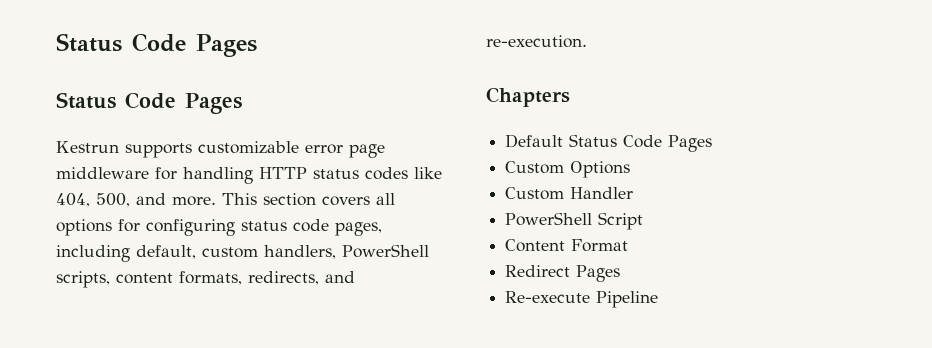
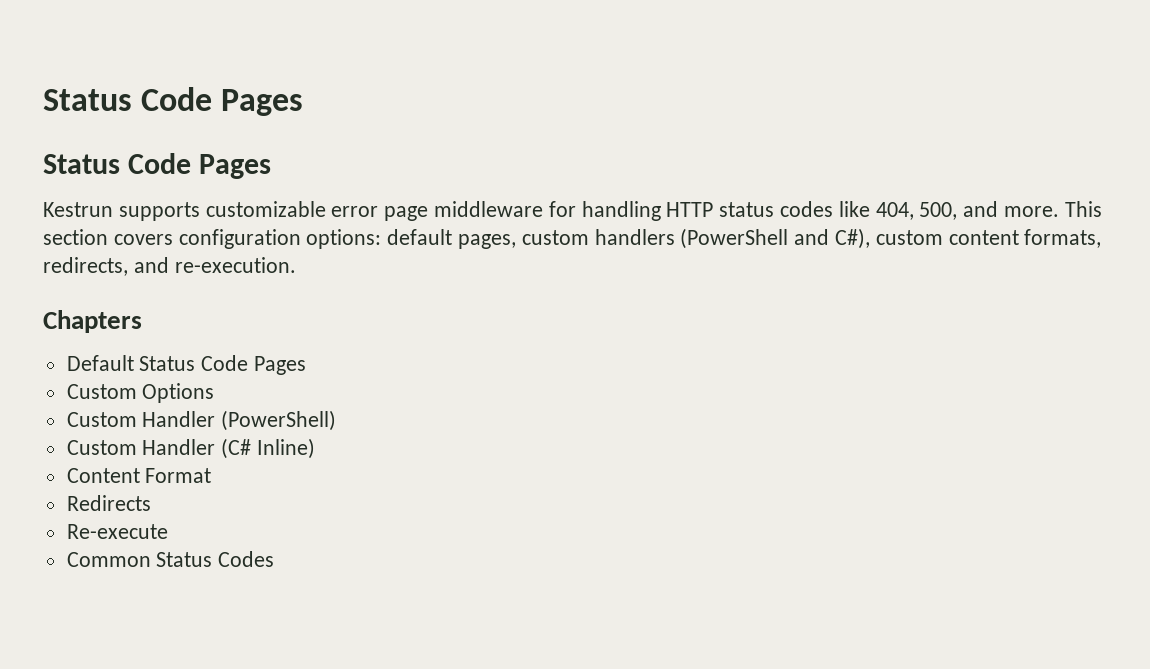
[376,193,395,205] [56,219,382,236] [56,244,429,262] [56,271,110,288] all options for configuring status code pages, including default, custom handlers, PowerShell scripts, -> [178,228,943,249] configuration options: default pages, custom handlers (PowerShell and C#), custom
[505,212,644,230] // PowerShell Script -> [221,410,337,431] [66,438,316,459] (PowerShell) // Custom Handler (C# Inline)
[505,265,621,282] Redirect Pages -> [66,495,151,511] Redirects
[596,291,659,308] Pipeline -> [66,551,275,567] // Common Status Codes

